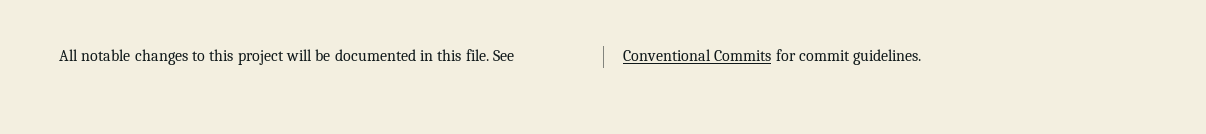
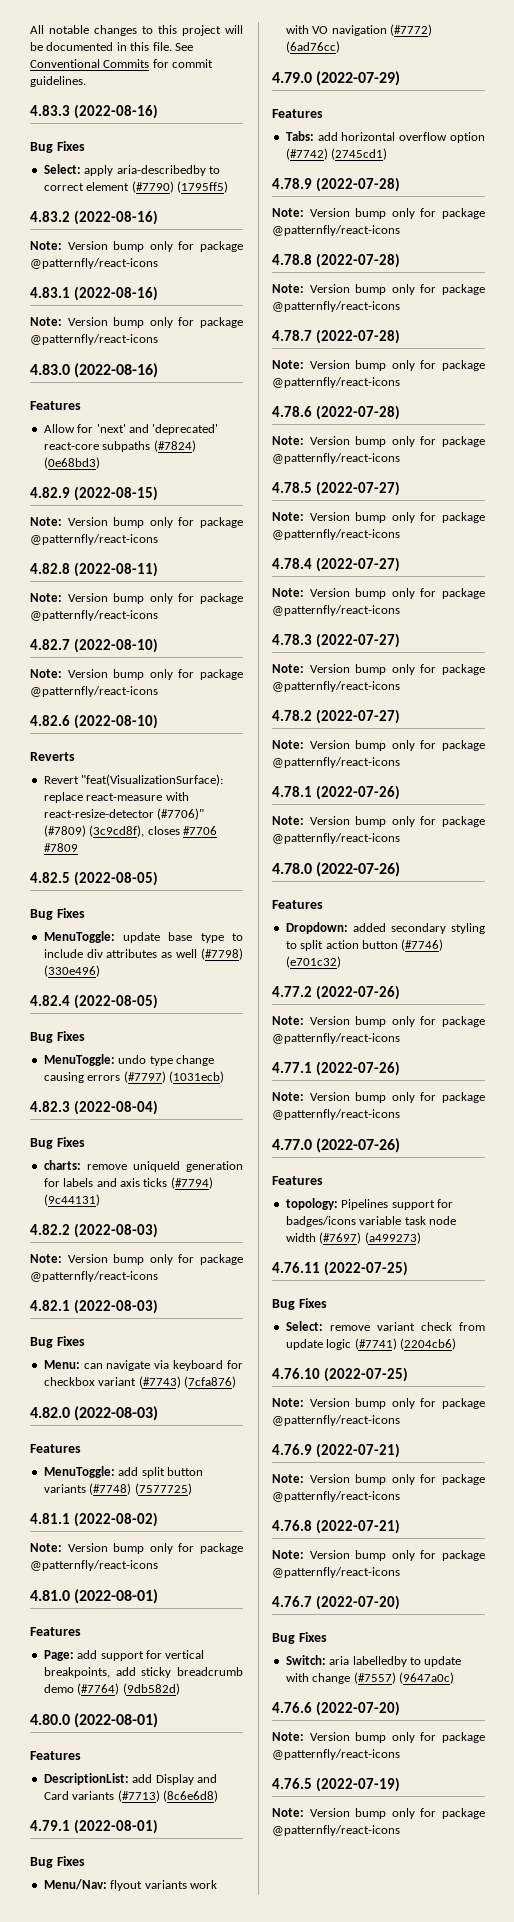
(922, 57) none -> [30,104,158,119] [30,141,85,153] [43,164,220,176] [43,181,228,193] [30,210,158,225] [30,241,243,252] [30,258,158,269] [30,286,158,301] [30,317,243,328] [30,334,158,345] [30,363,159,378] [30,401,81,410] [43,424,219,435] [43,440,196,452] [43,457,100,469] [30,486,158,501] [30,517,243,528] [30,534,158,545] [30,562,158,577] [30,593,243,604] [30,610,158,621] [30,638,158,653] [30,669,243,680] [30,686,158,697] [30,714,158,729] [30,752,75,761] [43,774,224,786] [43,792,189,803] [43,808,205,820] [43,825,217,837] [43,843,78,852] [30,871,158,886] [30,908,85,920] [43,931,243,943] [43,948,243,960] [43,965,100,977] [30,994,158,1009] [30,1031,85,1043] [43,1054,214,1066] [43,1071,224,1083] [30,1100,158,1115] [30,1137,85,1149] [43,1160,244,1172] [43,1177,213,1189] [43,1194,100,1206] [30,1223,158,1238] [30,1254,243,1265] [30,1271,158,1282] [30,1299,158,1314] [30,1336,85,1348] [43,1360,243,1371] [43,1376,236,1388] [30,1406,159,1421] [30,1444,81,1453] [43,1466,203,1478] [43,1483,192,1495] [30,1512,158,1527] [30,1543,243,1554] [30,1560,158,1571] [30,1589,159,1604] [30,1627,81,1636] [43,1650,205,1661] [43,1667,243,1678] [43,1683,180,1695] [30,1713,159,1728] [30,1751,81,1760] [43,1773,217,1785] [43,1790,218,1802] [30,1819,158,1834] [30,1856,85,1868] [43,1879,217,1891] [285,24,432,36] [285,41,340,53] [272,71,401,86] [272,109,323,118] [285,131,485,143] [285,148,388,160] [272,177,400,192] [272,208,485,219] [272,225,400,236] [272,253,400,268] [272,284,485,295] [272,301,400,312] [272,329,400,344] [272,360,485,371] [272,377,400,388] [272,405,400,420] [272,436,485,447] [272,453,400,464] [272,481,400,496] [272,512,485,523] [272,529,400,540] [272,557,400,572] [272,588,485,599] [272,605,400,616] [272,633,400,648] [272,664,485,675] [272,681,400,692] [272,709,400,724] [272,740,485,751] [272,757,400,768] [272,785,400,800] [272,816,485,827] [272,833,400,844] [272,862,401,877] [272,900,323,909] [285,922,485,934] [285,939,444,951] [285,956,341,968] [272,985,400,1000] [272,1016,485,1027] [272,1033,400,1044] [272,1061,400,1076] [272,1092,485,1103] [272,1109,400,1120] [272,1138,401,1153] [272,1176,323,1185] [285,1198,453,1210] [285,1216,456,1227] [285,1232,421,1244] [272,1261,408,1276] [272,1298,327,1310] [285,1321,485,1331] [285,1338,456,1350] [272,1367,408,1382] [272,1398,485,1409] [272,1415,400,1426] [272,1443,400,1458] [272,1474,485,1485] [272,1491,400,1502] [272,1519,400,1534] [272,1550,485,1561] [272,1567,400,1578] [272,1595,400,1610] [272,1632,327,1644] [285,1655,462,1667] [285,1672,454,1684] [272,1701,400,1716] [272,1732,485,1743] [272,1749,400,1760] [272,1777,400,1792] [272,1808,485,1819] [272,1825,400,1836] // 4.83.3 (2022-08-16) // Bug Fixes // Select: apply aria-describedby to correct element (#7790) (1795ff5) // 4.83.2 (2022-08-16) // Note: Version bump only for package @patternfly/react-icons // 4.83.1 (2022-08-16) // Note: Version bump only for package @patternfly/react-icons // 4.83.0 (2022-08-16) // Features // Allow for 'next' and 'deprecated' react-core subpaths (#7824) (0e68bd3) // 4.82.9 (2022-08-15) // Note: Version bump only for package @patternfly/react-icons // 4.82.8 (2022-08-11) // Note: Version bump only for package @patternfly/react-icons // 4.82.7 (2022-08-10) // Note: Version bump only for package @patternfly/react-icons // 4.82.6 (2022-08-10) // Reverts // Revert "feat(VisualizationSurface): replace react-measure with react-resize-detector (#7706)" (#7809) (3c9cd8f), closes #7706 #7809 // 4.82.5 (2022-08-05) // Bug Fixes // MenuToggle: update base type to include div attributes as well (#7798) (330e496) // 4.82.4 (2022-08-05) // Bug Fixes // MenuToggle: undo type change causing errors (#7797) (1031ecb) // 4.82.3 (2022-08-04) // Bug Fixes // charts: remove uniqueId generation for labels and axis ticks (#7794) (9c44131) // 4.82.2 (2022-08-03) // Note: Version bump only for package @patternfly/react-icons // 4.82.1 (2022-08-03) // Bug Fixes // Menu: can navigate via keyboard for checkbox variant (#7743) (7cfa876) // 4.82.0 (2022-08-03) // Features // MenuToggle: add split button variants (#7748) (7577725) // 4.81.1 (2022-08-02) // Note: Version bump only for package @patternfly/react-icons // 4.81.0 (2022-08-01) // Features // Page: add support for vertical breakpoints, add sticky breadcrumb demo (#7764) (9db582d) // 4.80.0 (2022-08-01) // Features // DescriptionList: add Display and Card variants (#7713) (8c6e6d8) // 4.79.1 (2022-08-01) // Bug Fixes // Menu/Nav: flyout variants work with VO navigation (#7772) (6ad76cc) // 4.79.0 (2022-07-29) // Features // Tabs: add horizontal overflow option (#7742) (2745cd1) // 4.78.9 (2022-07-28) // Note: Version bump only for package @patternfly/react-icons // 4.78.8 (2022-07-28) // Note: Version bump only for package @patternfly/react-icons // 4.78.7 (2022-07-28) // Note: Version bump only for package @patternfly/react-icons // 4.78.6 (2022-07-28) // Note: Version bump only for package @patternfly/react-icons // 4.78.5 (2022-07-27) // Note: Version bump only for package @patternfly/react-icons // 4.78.4 (2022-07-27) // Note: Version bump only for package @patternfly/react-icons // 4.78.3 (2022-07-27) // Note: Version bump only for package @patternfly/react-icons // 4.78.2 (2022-07-27) // Note: Version bump only for package @patternfly/react-icons // 4.78.1 (2022-07-26) // Note: Version bump only for package @patternfly/react-icons // 4.78.0 (2022-07-26) // Features // Dropdown: added secondary styling to split action button (#7746) (e701c32) // 4.77.2 (2022-07-26) // Note: Version bump only for package @patternfly/react-icons // 4.77.1 (2022-07-26) // Note: Version bump only for package @patternfly/react-icons // 4.77.0 (2022-07-26) // Features // topology: Pipelines support for badges/icons variable task node width (#7697) (a499273) // 4.76.11 (2022-07-25) // Bug Fixes // Select: remove variant check from update logic (#7741) (2204cb6) // 4.76.10 (2022-07-25) // Note: Version bump only for package @patternfly/react-icons // 4.76.9 (2022-07-21) // Note: Version bump only for package @patternfly/react-icons // 4.76.8 (2022-07-21) // Note: Version bump only for package @patternfly/react-icons // 4.76.7 (2022-07-20) // Bug Fixes // Switch: aria labelledby to update with change (#7557) (9647a0c) // 4.76.6 (2022-07-20) // Note: Version bump only for package @patternfly/react-icons // 4.76.5 (2022-07-19) // Note: Version bump only for package @patternfly/react-icons

